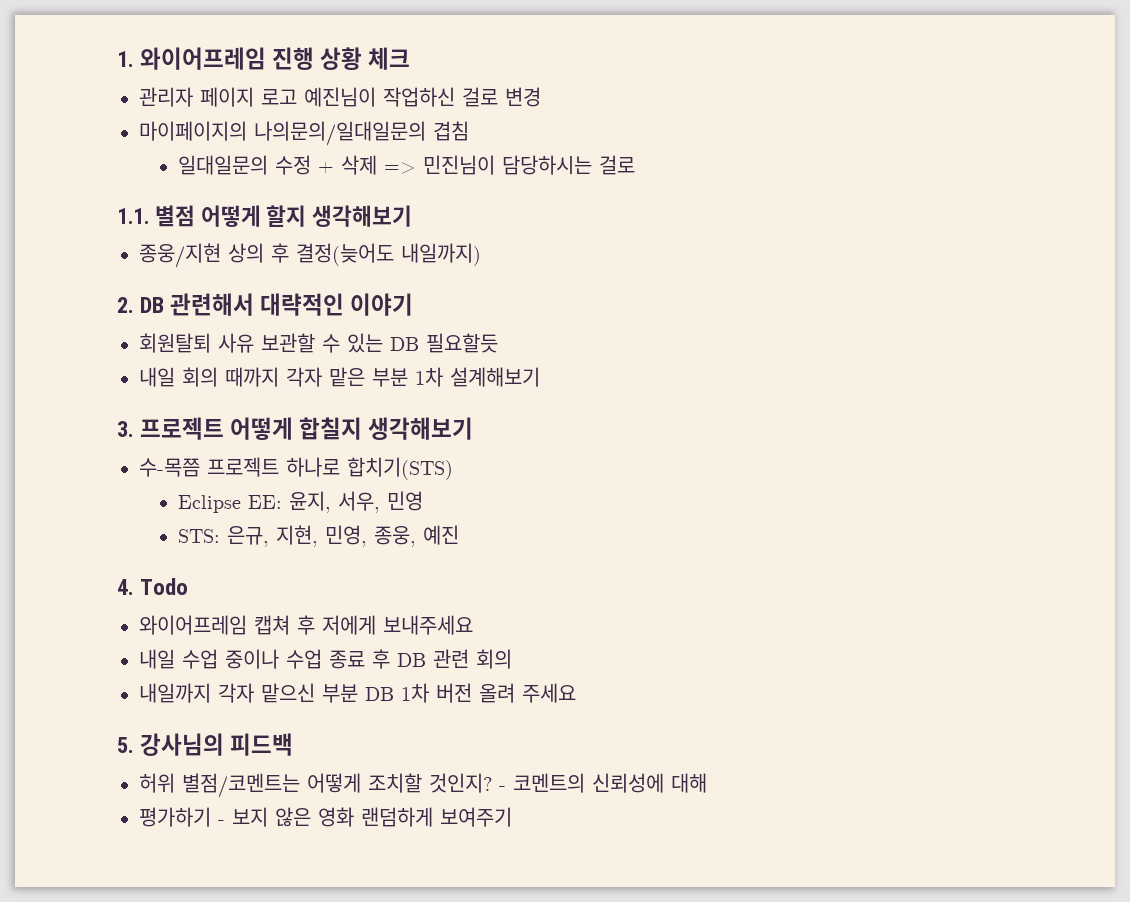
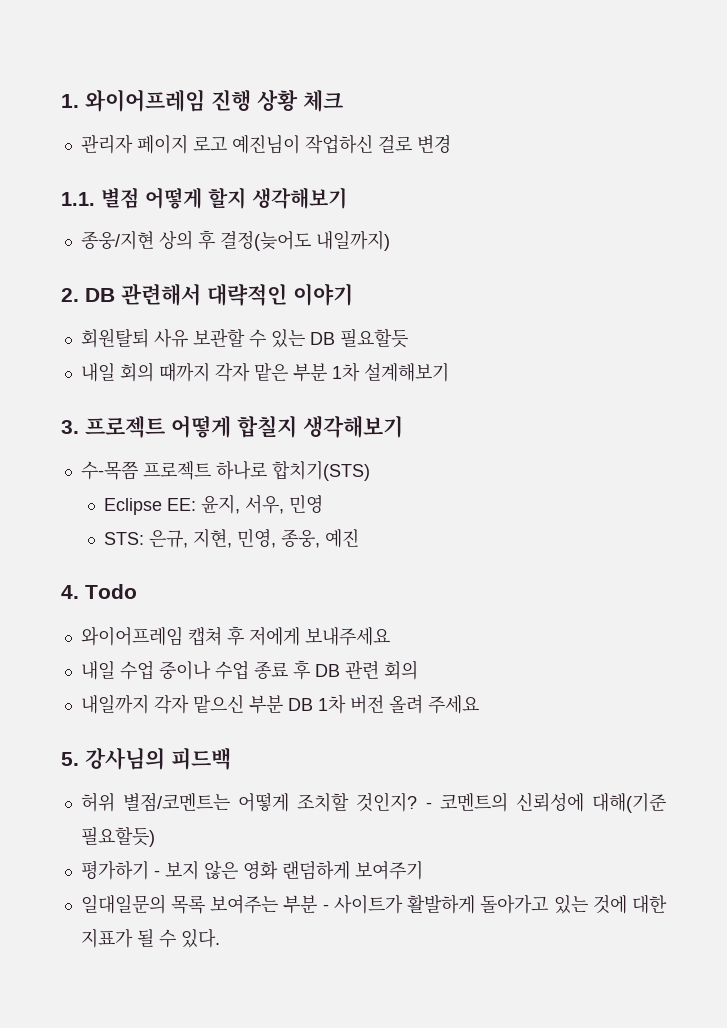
[139,121,469,146] [177,155,635,175] // 마이페이지의 나의문의/일대일문의 겹침 // 일대일문의 수정 + 삭제 => 민진님이 담당하시는 걸로 -> (451, 144) none
[671,773,707,793] 대해 -> [591,793,666,813] [80,826,155,847] 대해(기준 필요할듯)
(512, 817) none -> [80,894,668,914] [80,928,220,948] // 일대일문의 목록 보여주는 부분 - 사이트가 활발하게 돌아가고 있는 것에 대한 지표가 될 수 있다.

